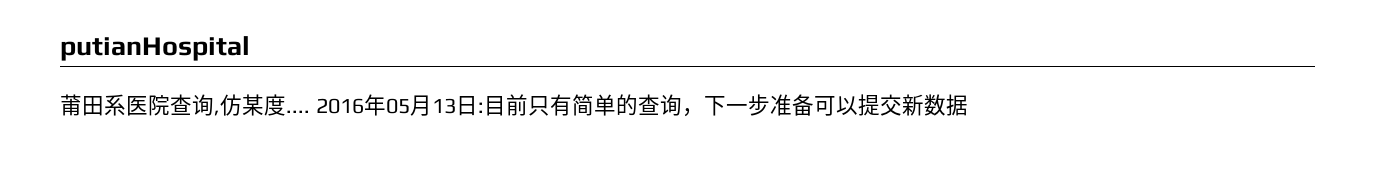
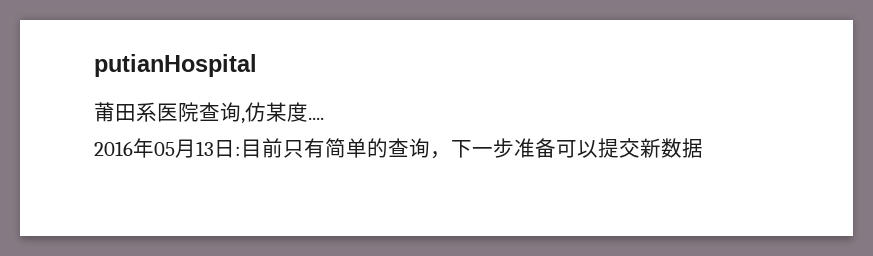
(310, 111) none -> (324, 118) //

